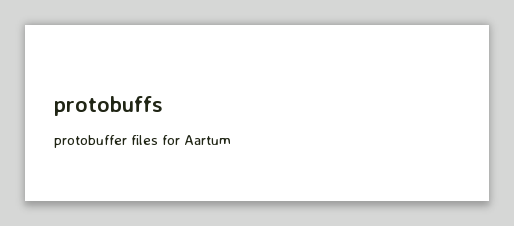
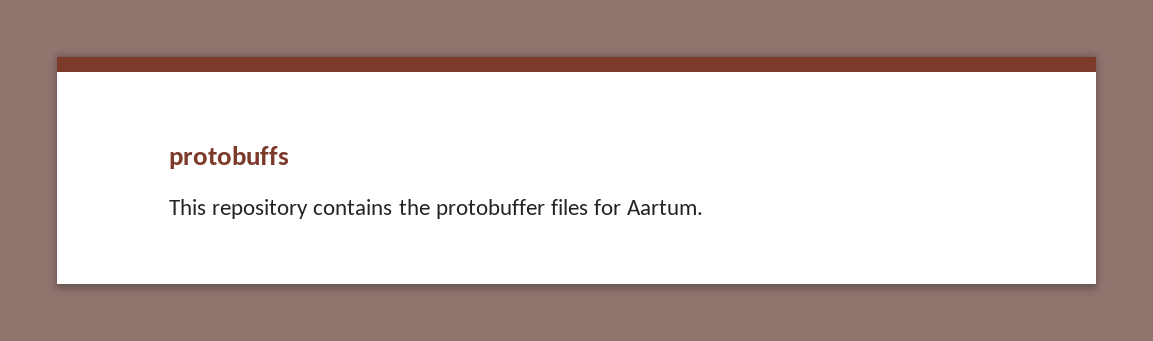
(163, 106) none -> [169,199,430,219] This repository contains the
[184,135,231,145] Aartum -> [627,200,704,215] Aartum.

